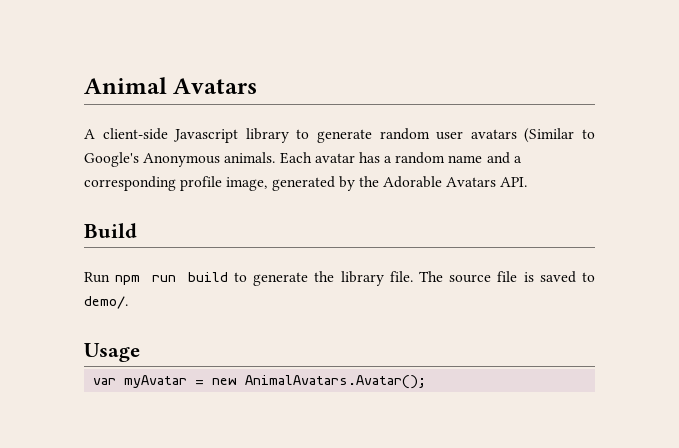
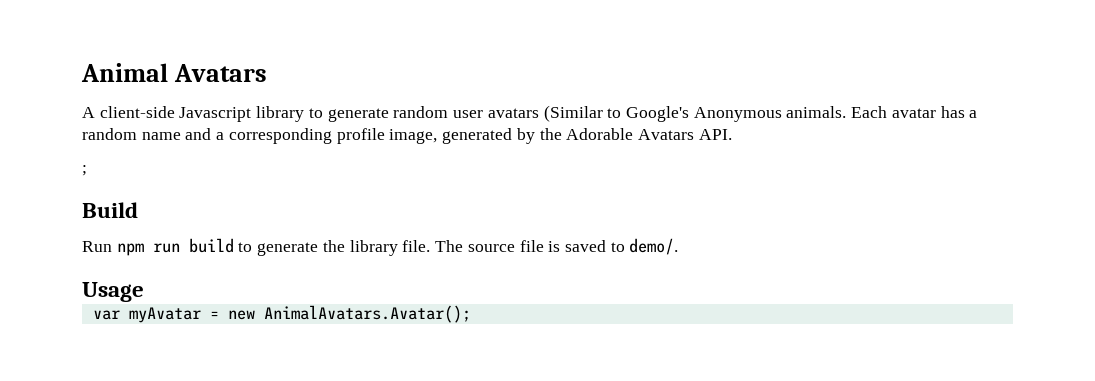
(528, 182) none -> [82,165,87,176] // ;

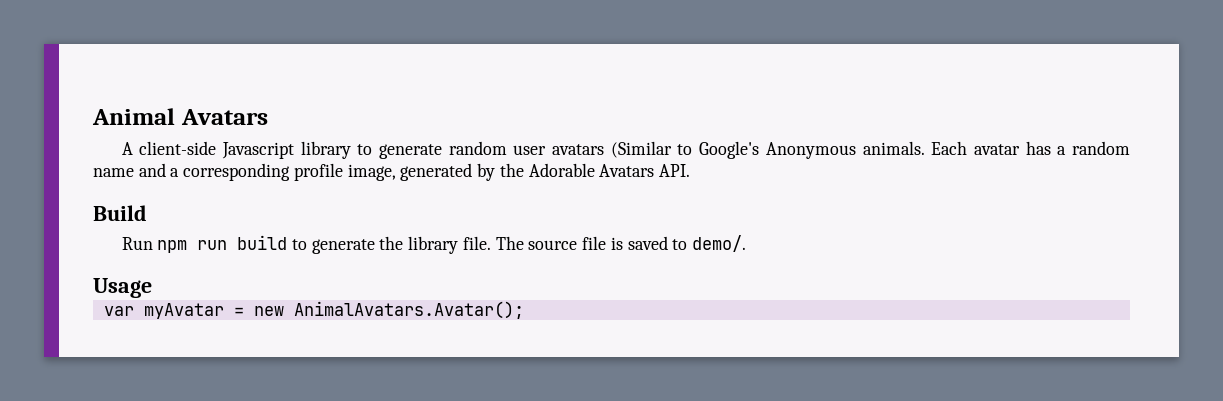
[82,165,87,176] // ; -> (690, 170) none

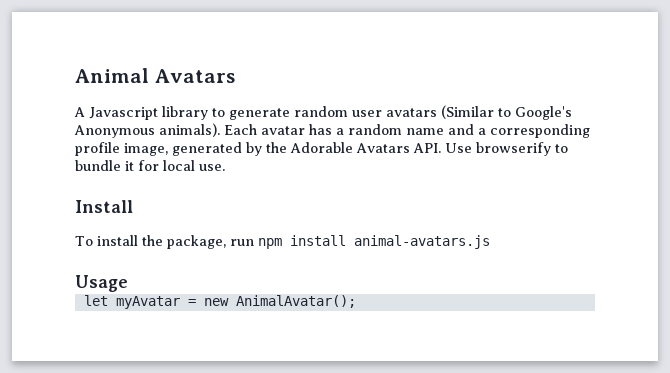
[139,141,217,155] client-side -> (85, 112) none
[862,141,925,155] animals. -> [159,123,220,137] animals).
[93,205,147,221] [121,235,746,254] // Build // Run npm run build to generate the library file. The source file is saved to demo/. -> [445,142,568,156] [75,160,225,171] [75,200,133,213] [75,235,490,249] Use browserify to bundle it for local use. // Install // To install the package, run npm install animal-avatars.js
[103,306,134,316] var -> [83,295,108,306] let
[293,301,524,319] AnimalAvatars.Avatar(); -> [235,295,356,308] AnimalAvatar();

